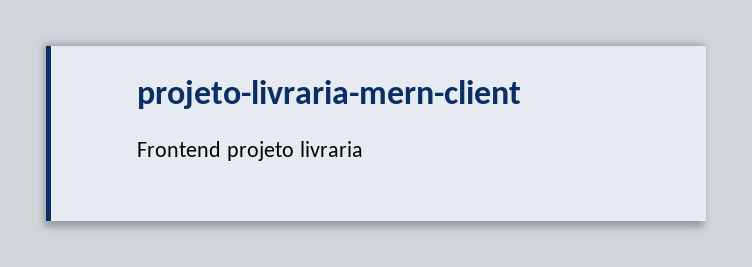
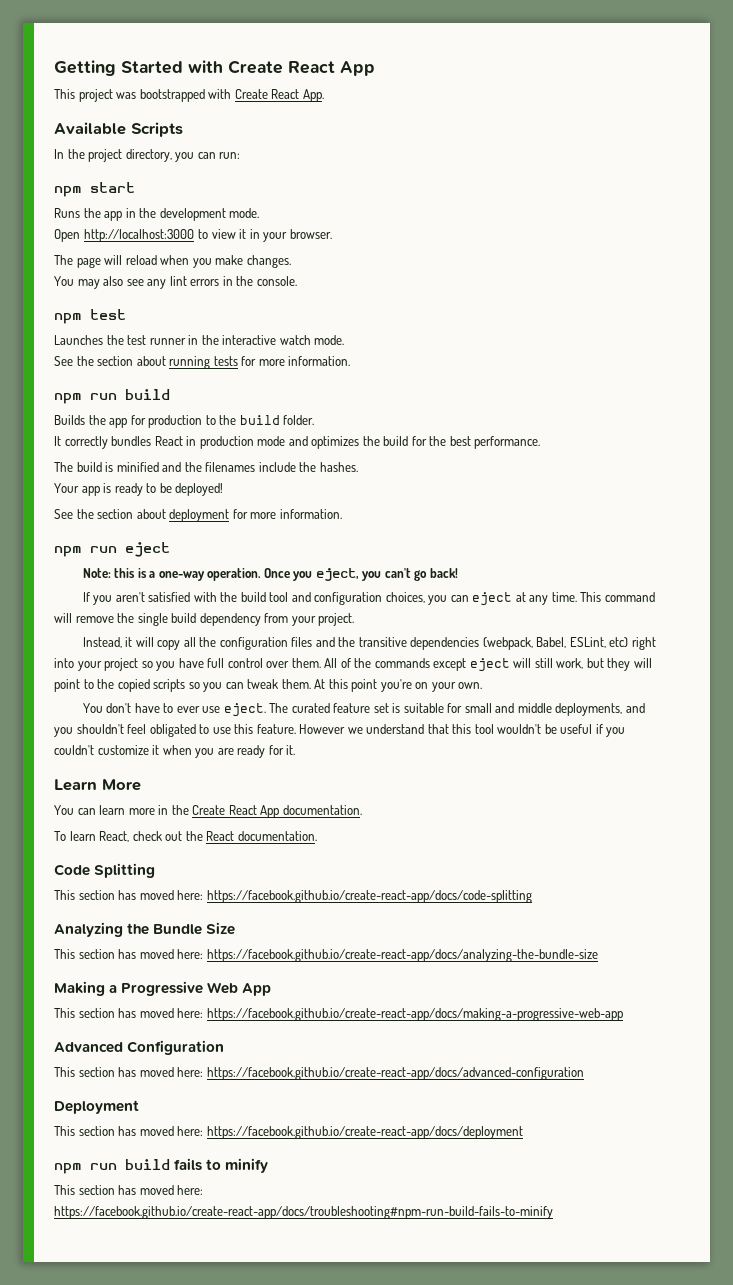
[137,80,521,109] [137,141,363,161] projeto-livraria-mern-client // Frontend projeto livraria -> [54,60,375,76] [54,89,324,102] [54,122,183,137] [54,149,241,162] [54,182,135,197] [54,208,260,221] [54,229,332,242] [54,255,291,268] [54,276,297,289] [54,309,126,324] [54,335,345,345] [54,356,351,369] [54,389,170,404] [54,415,315,428] [54,436,541,449] [54,462,358,472] [54,483,224,496] [54,509,342,522] [54,542,170,557] [82,568,458,581] [82,592,655,606] [54,613,355,626] [82,637,656,650] [54,658,652,672] [54,679,483,692] [82,703,645,717] [54,724,626,737] [54,745,296,758] [54,779,141,791] [54,805,362,818] [54,831,317,842] [54,863,156,878] [54,890,532,903] [54,922,236,937] [54,949,598,962] [54,981,272,996] [54,1008,623,1021] [54,1040,225,1055] [54,1067,584,1080] [54,1100,139,1114] [54,1126,523,1139] [54,1158,269,1174] [54,1185,204,1195] [54,1206,553,1219] Getting Started with Create React App // This project was bootstrapped with Create React App. // Available Scripts // In the project directory, you can run: // npm start // Runs the app in the development mode. // Open http://localhost:3000 to view it in your browser. // The page will reload when you make changes. // You may also see any lint errors in the console. // npm test // Launches the test runner in the interactive watch mode. // See the section about running tests for more information. // npm run build // Builds the app for production to the build folder. // It correctly bundles React in production mode and optimizes the build for the best performance. // The build is minified and the filenames include the hashes. // Your app is ready to be deployed! // See the section about deployment for more information. // npm run eject // Note: this is a one-way operation. Once you eject, you can't go back! // If you aren't satisfied with the build tool and configuration choices, you can eject at any time. This command will remove the single build dependency from your project. // Instead, it will copy all the configuration files and the transitive dependencies (webpack, Babel, ESLint, etc) right into your project so you have full control over them. All of the commands except eject will still work, but they will point to the copied scripts so you can tweak them. At this point you're on your own. // You don't have to ever use eject. The curated feature set is suitable for small and middle deployments, and you shouldn't feel obligated to use this feature. However we understand that this tool wouldn't be useful if you couldn't customize it when you are ready for it. // Learn More // You can learn more in the Create React App documentation. // To learn React, check out the React documentation. // Code Splitting // This section has moved here: https://facebook.github.io/create-react-app/docs/code-splitting // Analyzing the Bundle Size // This section has moved here: https://facebook.github.io/create-react-app/docs/analyzing-the-bundle-size // Making a Progressive Web App // This section has moved here: https://facebook.github.io/create-react-app/docs/making-a-progressive-web-app // Advanced Configuration // This section has moved here: https://facebook.github.io/create-react-app/docs/advanced-configuration // Deployment // This section has moved here: https://facebook.github.io/create-react-app/docs/deployment // npm run build fails to minify // This section has moved here: https://facebook.github.io/create-react-app/docs/troubleshooting#npm-run-build-fails-to-minify

